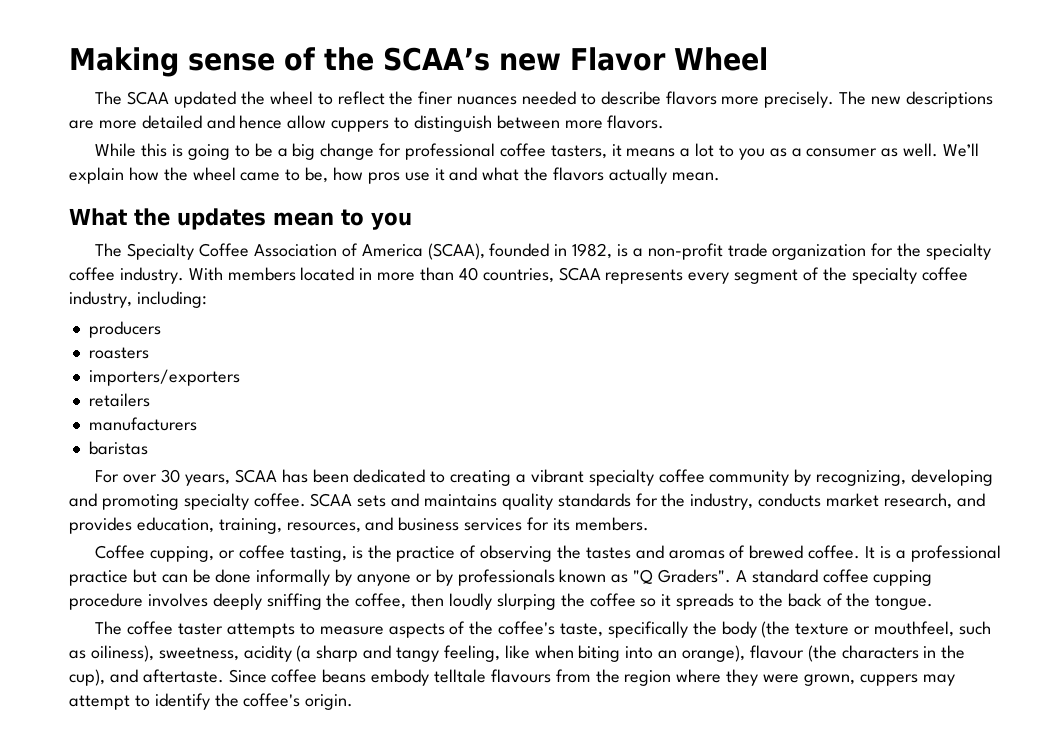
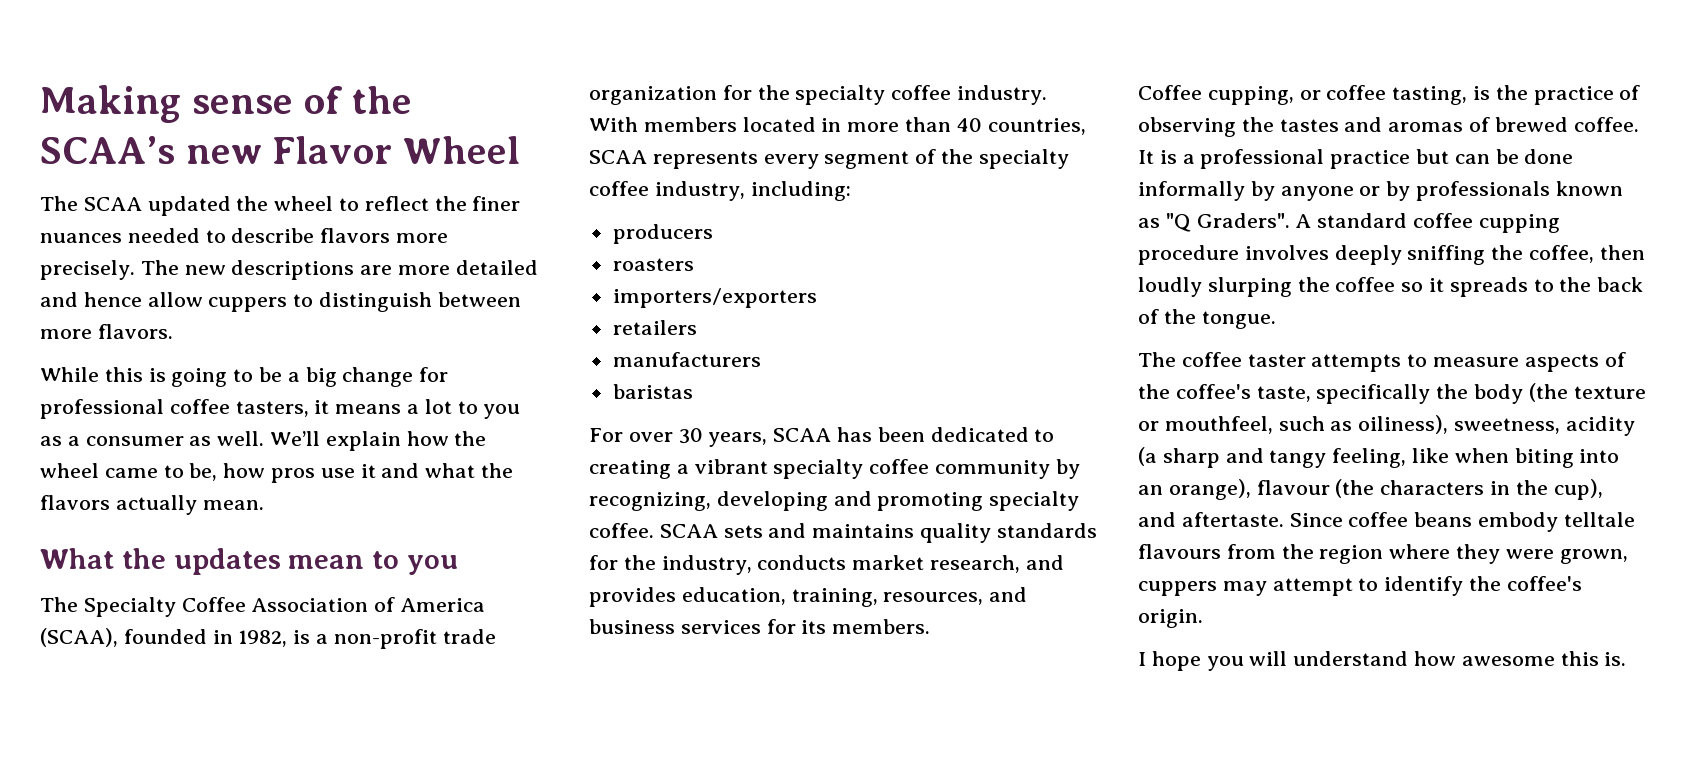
(354, 702) none -> [1138,651,1627,671] // I hope you will understand how awesome this is.

